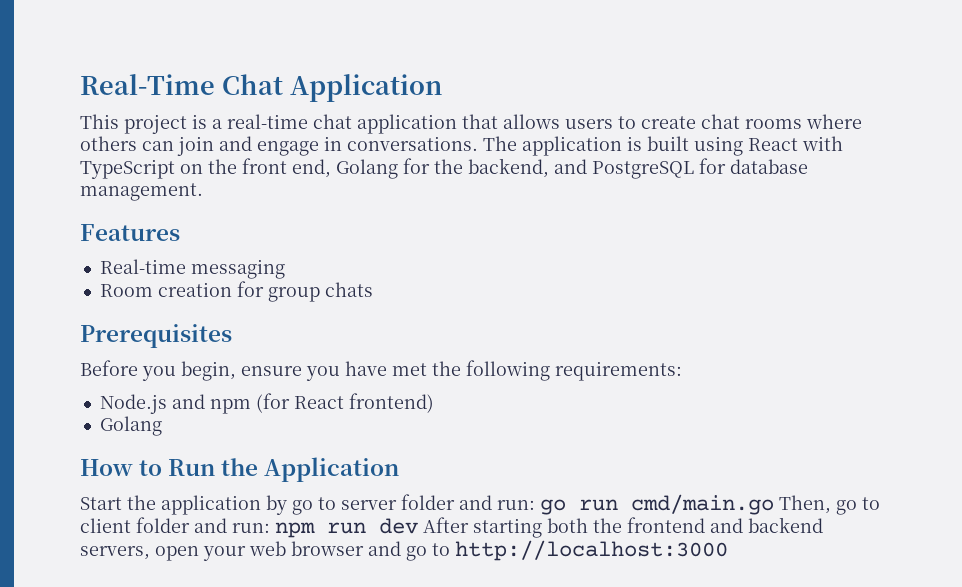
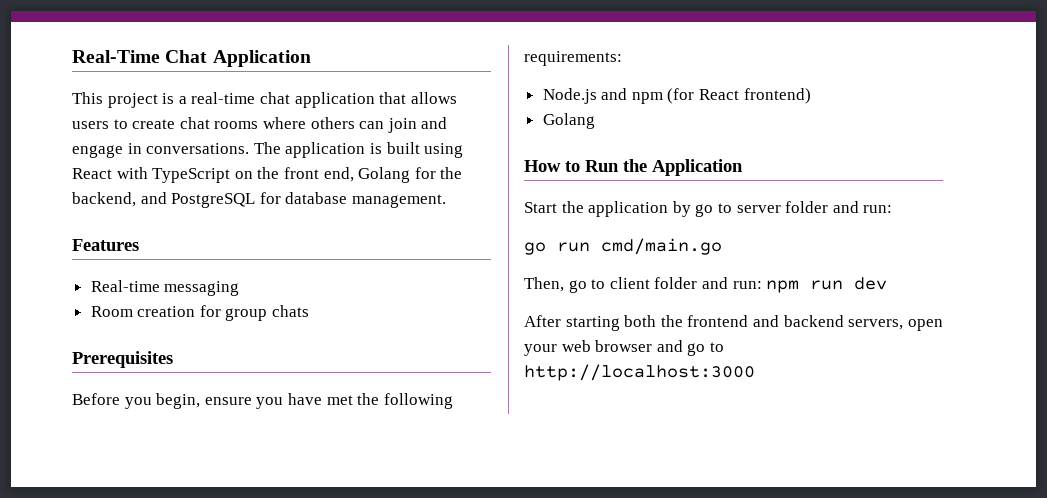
(535, 505) none -> (893, 209) //
(774, 504) none -> (722, 246) //
(418, 526) none -> (888, 283) //

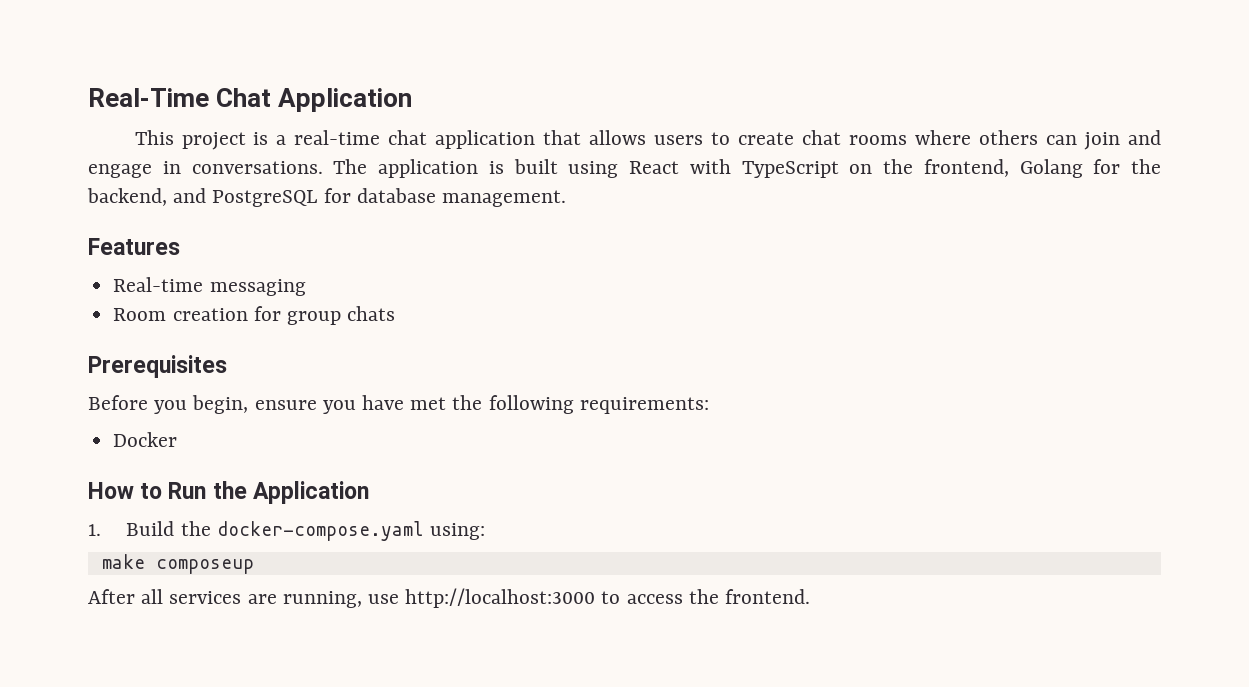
[283,167,354,182] front end, -> [923,159,1009,177] frontend,
[542,88,811,104] [542,113,595,129] Node.js and npm (for React frontend) // Golang -> [113,432,178,447] Docker
[524,201,893,217] [524,238,722,255] [524,277,888,293] [524,315,943,331] [524,340,724,356] [524,364,755,381] Start the application by go to server folder and run: // go run cmd/main.go // Then, go to client folder and run: npm run dev // After starting both the frontend and backend servers, open your web browser and go to http://localhost:3000 -> [88,521,486,541] [101,554,254,574] [88,588,811,608] 1. Build the docker-compose.yaml using: // make composeup // After all services are running, use http://localhost:3000 to access the frontend.

